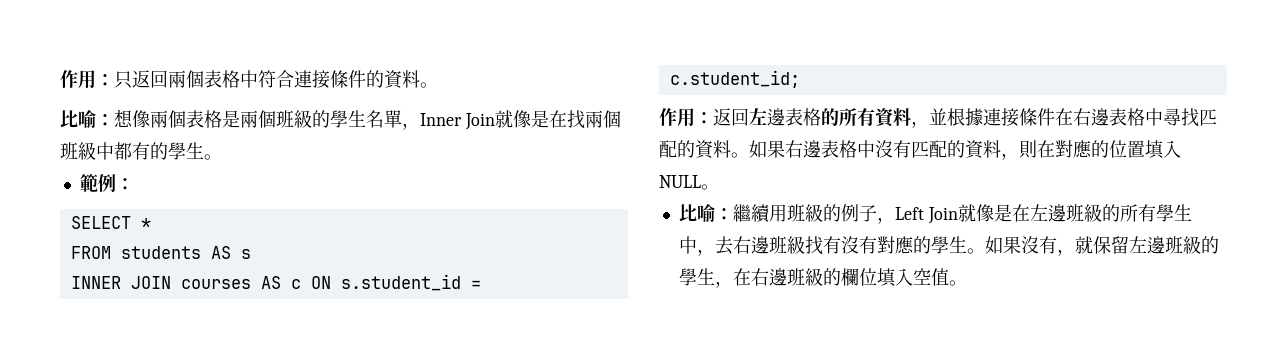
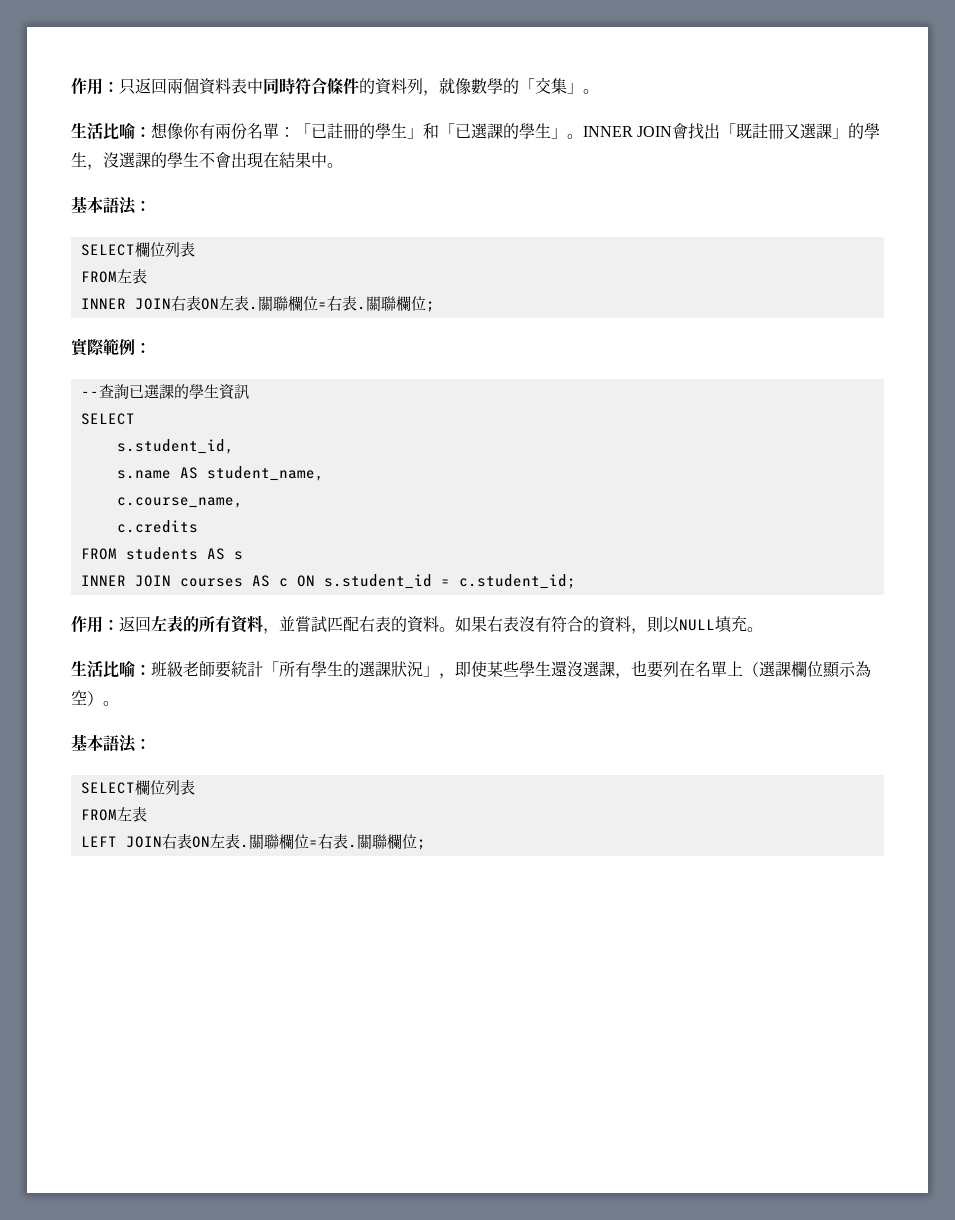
[204,70,438,89] 表格中符合連接條件的資料。 // -> [199,77,599,96] [71,122,103,140] 資料表中同時符合條件的資料列，就像數學的「交集」。 // 生活
[150,110,621,130] [60,142,222,160] [79,174,134,192] [70,216,151,229] 兩個表格是兩個班級的學生名單，Inner Join就像是在找兩個班級中都有的學生。 // 範例： // SELECT * -> [183,123,881,140] [71,152,343,170] [71,196,151,215] [80,241,195,257] [80,268,147,284] [80,295,435,312] [71,338,151,356] [80,384,249,400] [80,413,135,425] [116,439,234,454] [116,466,324,481] [116,497,243,508] [116,520,198,533] 你有兩份名單：「已註冊的學生」和「已選課的學生」。INNER JOIN會找出「既註冊又選課」的學生，沒選課的學生不會出現在結果中。 // 基本語法： // SELECT欄位列表 // FROM左表 // INNER JOIN右表ON左表.關聯欄位=右表.關聯欄位; // 實際範例： // --查詢已選課的學生資訊 // SELECT // s.student_id, // s.name AS student_name, // c.course_name, // c.credits
[767,108,821,126] 邊表格 -> [167,615,183,632] 表
[947,108,1217,127] [659,140,1181,160] [659,175,719,190] [678,203,1192,224] [678,236,1219,256] [678,268,967,288] 根據連接條件在右邊表格中尋找匹配的資料。如果右邊表格中沒有匹配的資料，則在對應的位置填入NULL。 // 比喻：繼續用班級的例子，Left Join就像是在左邊班級的所有學生中，去右邊班級找有沒有對應的學生。如果沒有，就保留左邊班級的學生，在右邊班級的欄位填入空值。 -> [295,616,763,634] [71,660,871,679] [71,690,119,706] [71,734,151,753] [80,779,195,795] [80,806,147,822] [80,833,426,850] 嘗試匹配右表的資料。如果右表沒有符合的資料，則以NULL填充。 // 生活比喻：班級老師要統計「所有學生的選課狀況」，即使某些學生還沒選課，也要列在名單上（選課欄位顯示為空）。 // 基本語法： // SELECT欄位列表 // FROM左表 // LEFT JOIN右表ON左表.關聯欄位=右表.關聯欄位;

